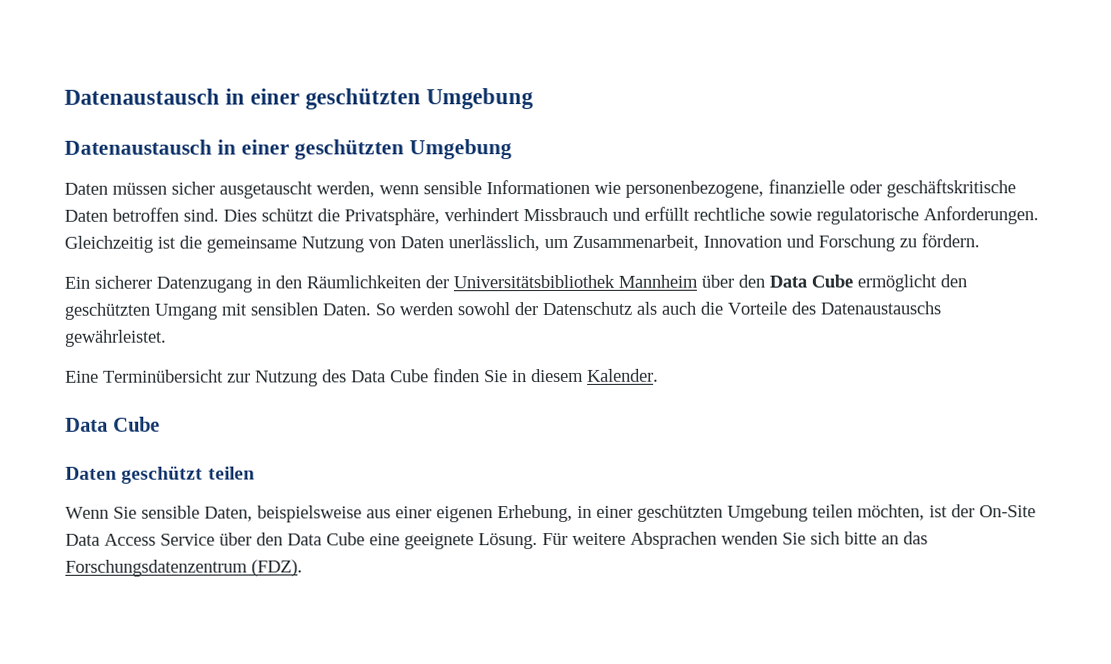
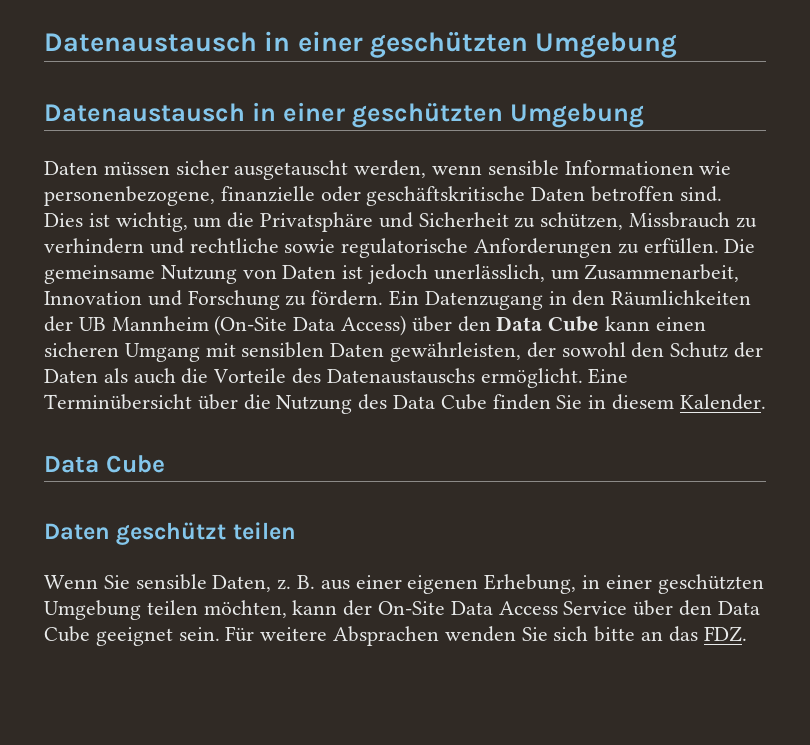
[261,206,1039,226] [64,235,202,253] schützt die Privatsphäre, verhindert Missbrauch und erfüllt rechtliche sowie regulatorische Anforderungen. Gleichzeitig ist die -> [88,212,757,232] [44,238,756,258] ist wichtig, um die Privatsphäre und Sicherheit zu schützen, Missbrauch zu verhindern und rechtliche sowie regulatorische Anforderungen zu erfüllen. Die
(444, 242) none -> [342,264,429,284] ist jedoch
[64,275,152,289] // Ein sicherer -> [389,290,420,306] Ein
[453,274,967,292] [64,301,632,320] Universitätsbibliothek Mannheim über den Data Cube ermöglicht den geschützten Umgang mit sensiblen Daten. So werden sowohl der Datenschutz -> [78,315,706,336] [44,342,764,362] [44,369,98,383] UB Mannheim (On-Site Data Access) über den Data Cube kann einen sicheren Umgang mit sensiblen Daten gewährleisten, der sowohl den Schutz der Daten
[64,329,167,347] gewährleistet. // -> [480,368,583,388] ermöglicht.
[227,373,251,383] zur -> [197,394,271,410] über die
[257,505,362,523] beispielsweise -> [277,575,316,590] z. B.
[929,505,948,518] ist -> [292,600,338,615] kann
[369,533,538,550] eine geeignete Lösung. -> [95,627,220,646] geeignet sein.
[65,559,303,577] Forschungsdatenzentrum (FDZ). -> [703,626,747,642] FDZ.

